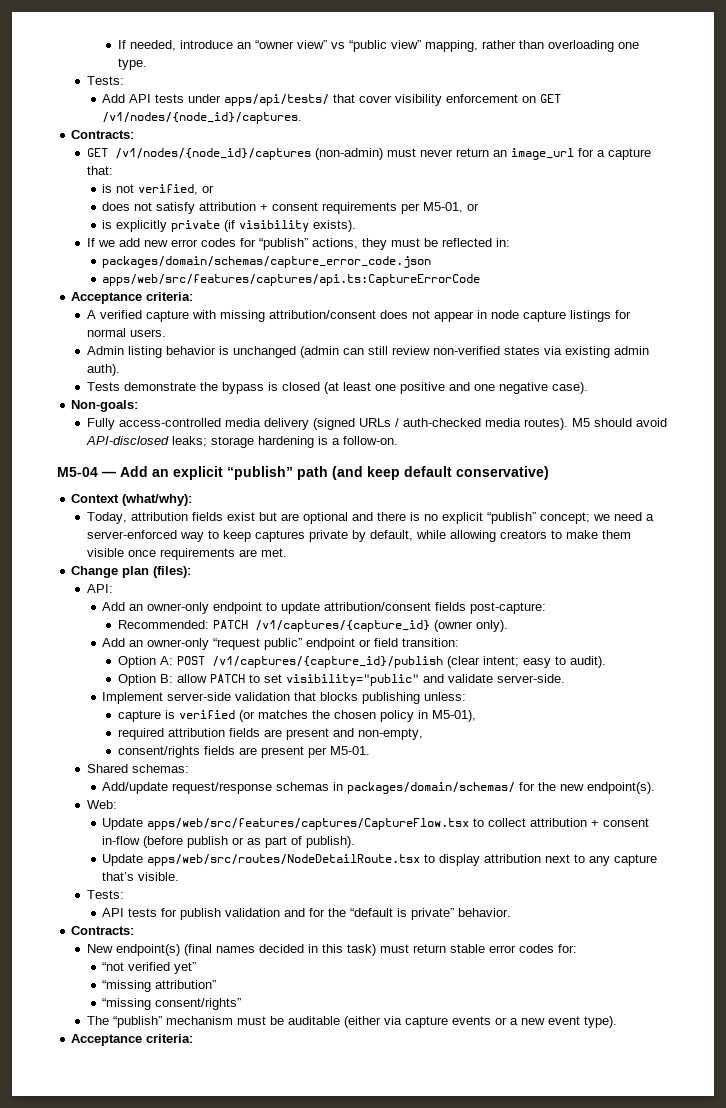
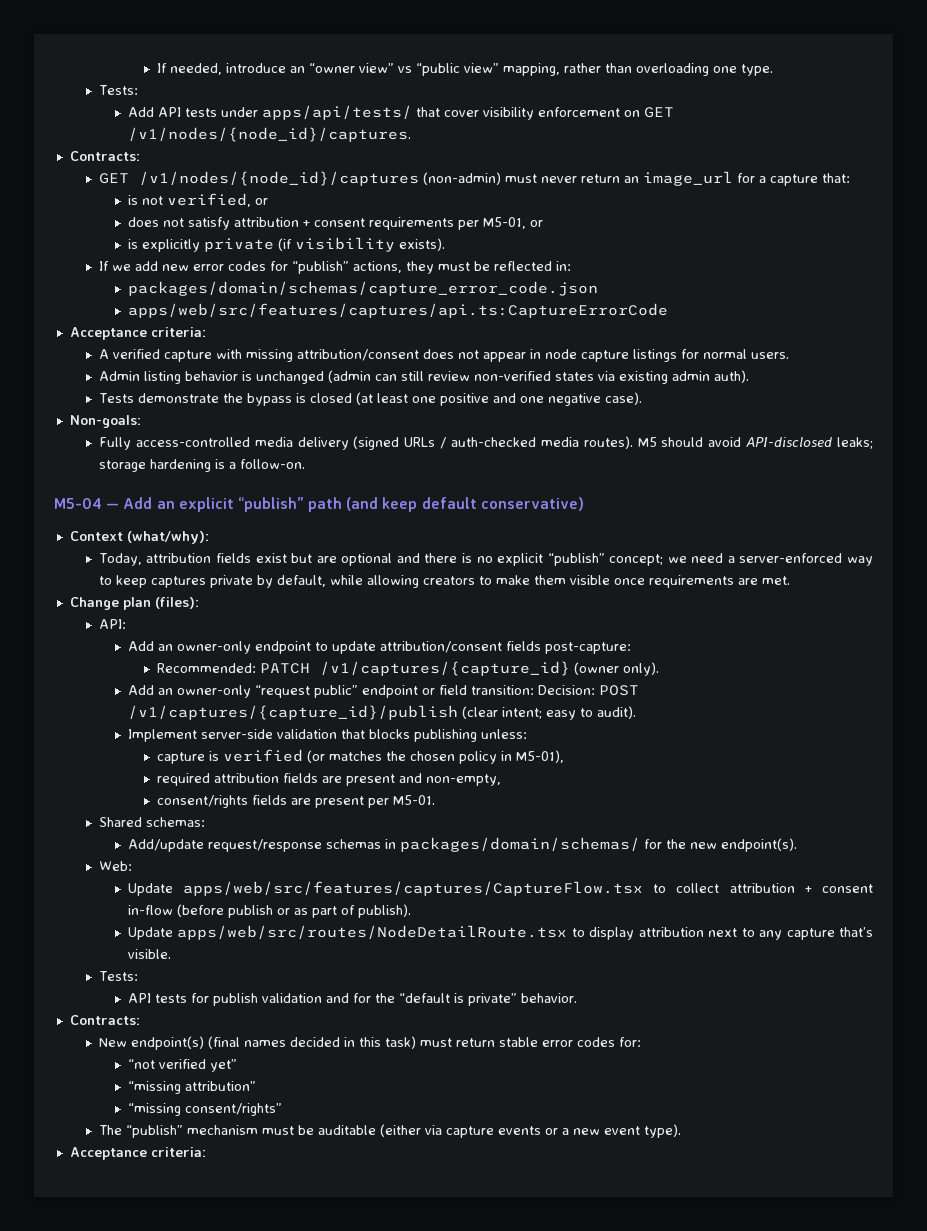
[117,656,173,668] // Option A: -> [537,685,595,695] Decision:
[117,674,565,686] // Option B: allow PATCH to set visibility="public" and validate server-side. -> (636, 712) none

